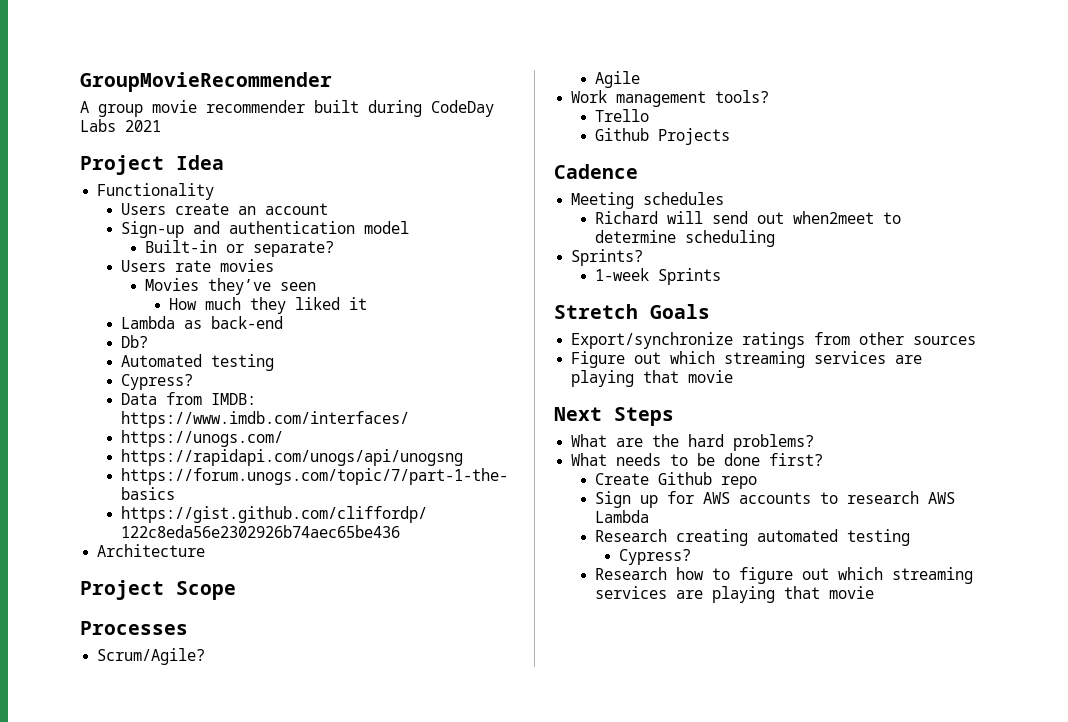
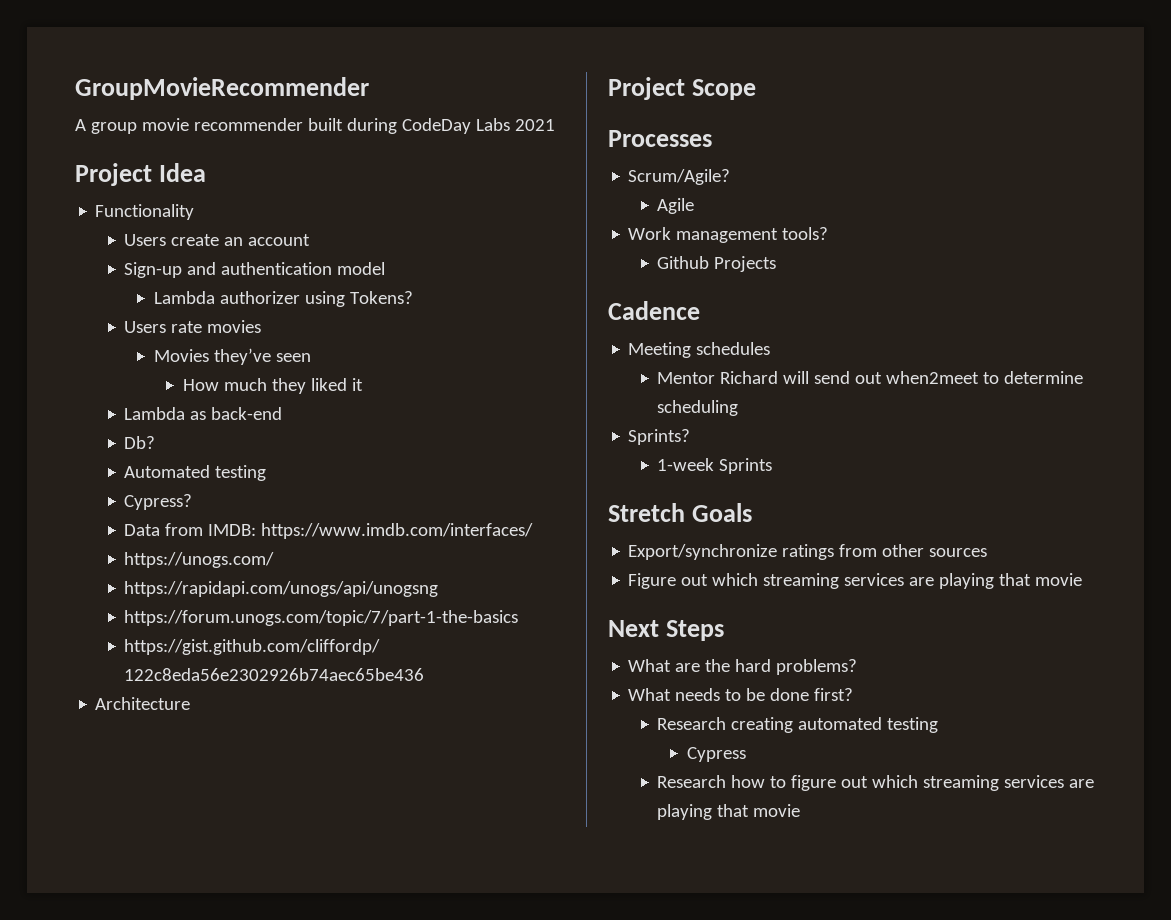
[145,240,335,257] Built-in or separate? -> [153,291,413,307] Lambda authorizer using Tokens?
[595,109,650,122] // Trello -> (829, 233) none
(725, 198) none -> [657,372,716,384] Mentor
[595,472,758,489] [595,491,956,508] [595,510,650,523] // Create Github repo // Sign up for AWS accounts to research AWS Lambda -> (854, 694) none
[619,549,692,565] Cypress? -> [686,747,746,762] Cypress

